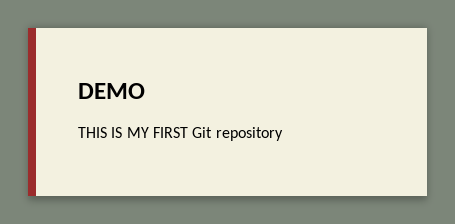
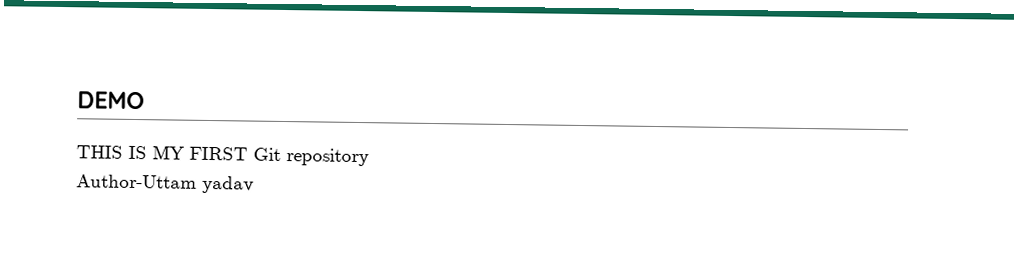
(283, 134) none -> [76,174,254,194] // Author-Uttam yadav

